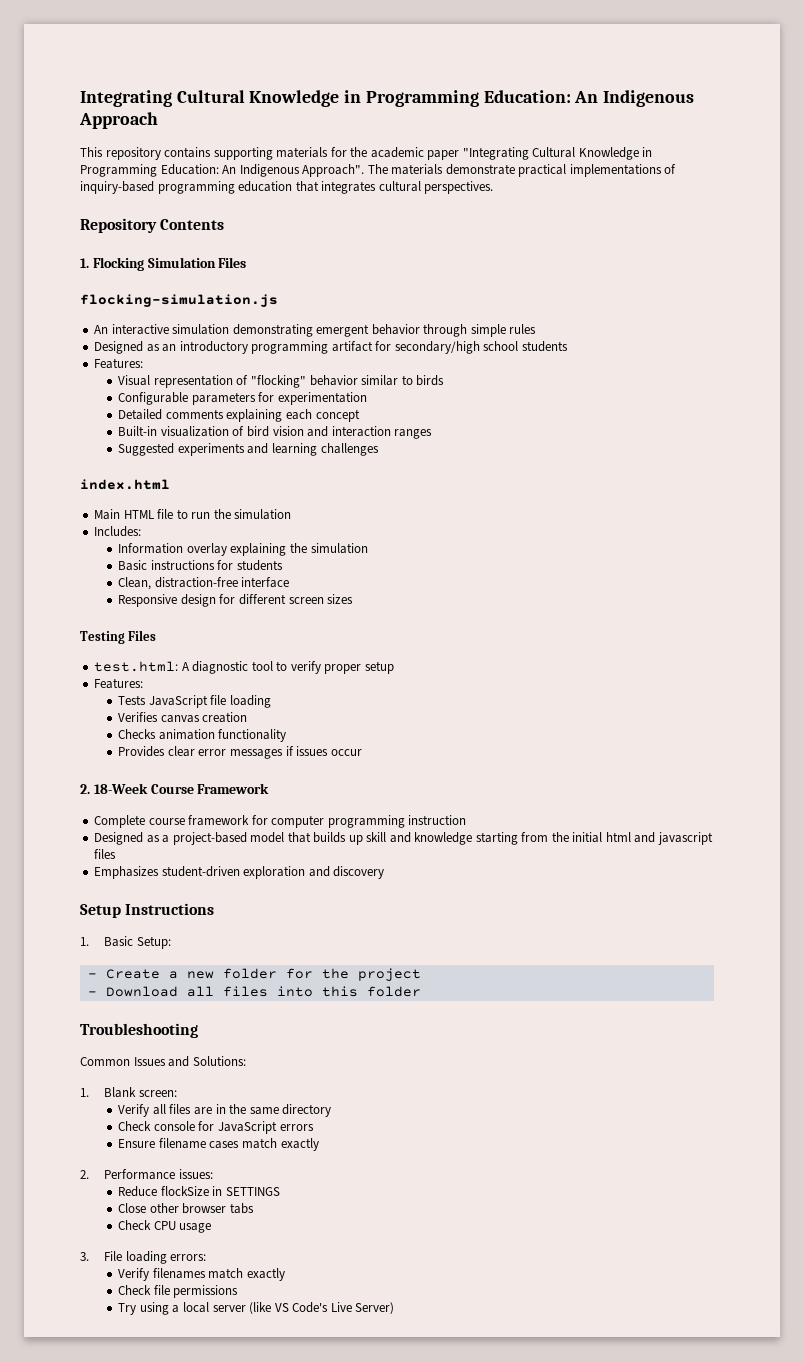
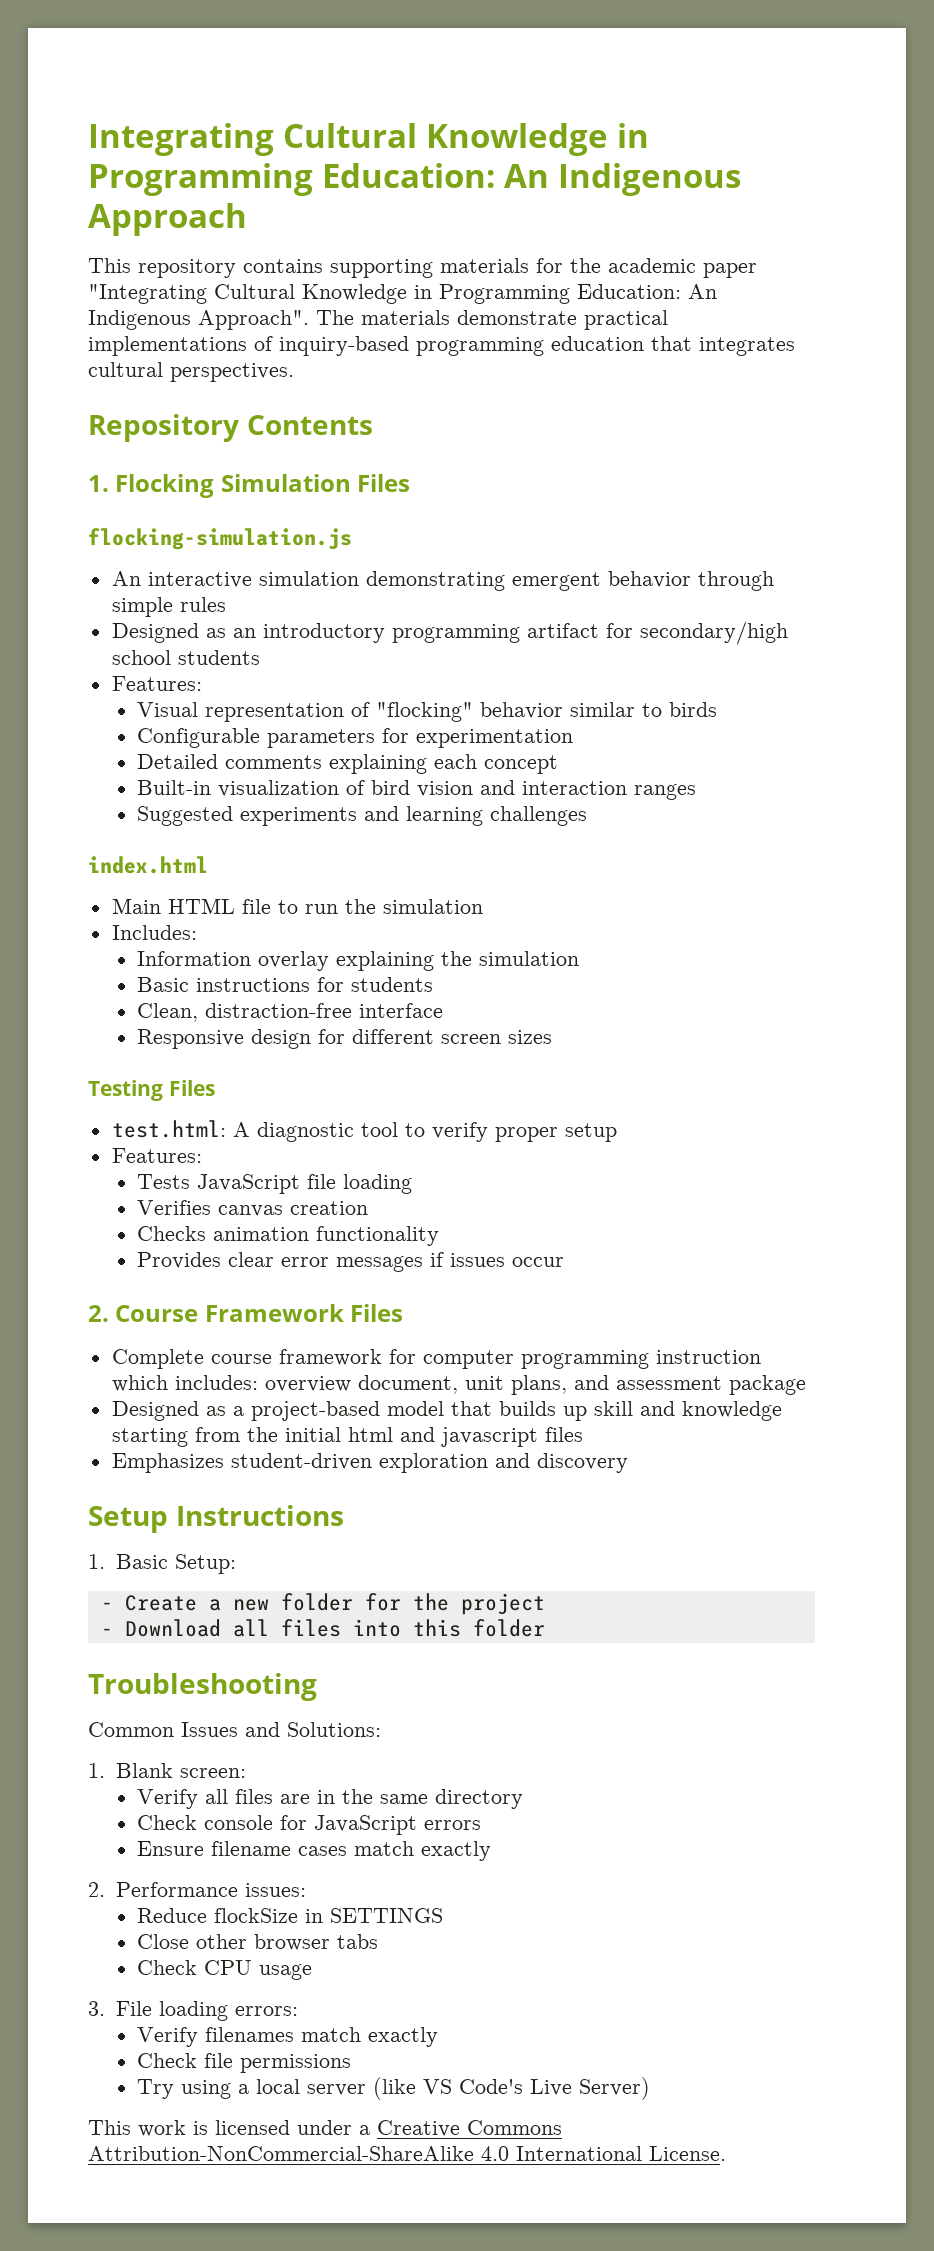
[93,783,148,794] 18-Week -> (109, 1313) none
(270, 788) none -> [350,1304,404,1322] Files
(467, 820) none -> [111,1375,806,1395] which includes: overview document, unit plans, and assessment package
(395, 1308) none -> [88,2120,562,2137] [88,2146,726,2161] // This work is licensed under a Creative Commons Attribution-NonCommercial-ShareAlike 4.0 International License.

